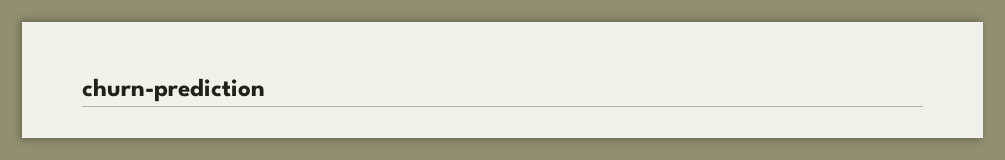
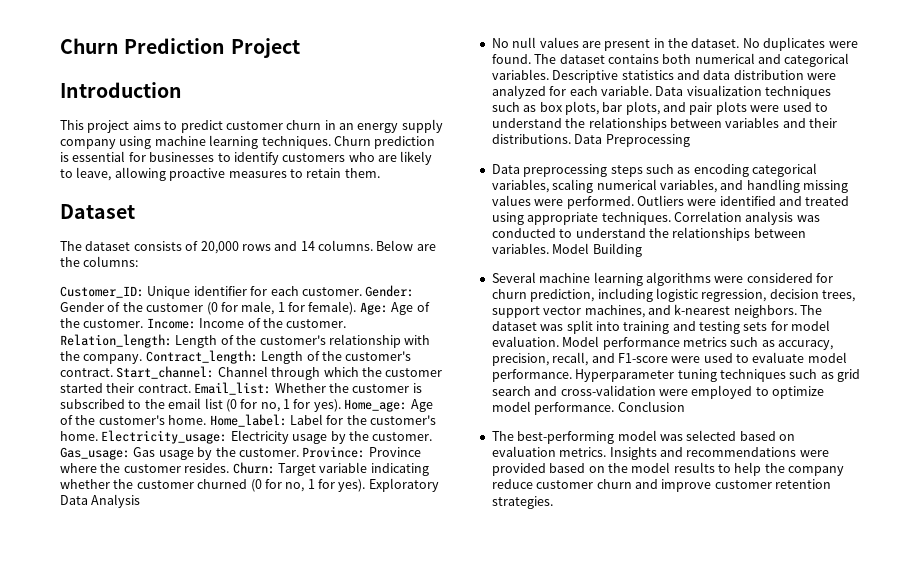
[82,78,265,102] churn-prediction -> [60,38,300,58] [60,82,182,98] [60,119,443,133] [60,135,436,149] [60,151,433,165] [60,167,380,181] [60,204,135,219] [60,240,436,254] [60,256,139,267] [60,285,415,299] [60,301,430,315] [60,318,347,329] [60,334,431,348] [60,350,412,364] [60,366,443,380] [60,382,422,395] [60,398,433,412] [60,414,436,427] [60,430,433,444] [60,446,421,460] [60,462,429,476] [60,478,439,492] [60,494,141,508] [491,37,858,51] [491,53,850,67] [491,69,836,83] [491,85,831,99] [491,101,828,115] [491,117,837,131] [491,134,690,147] [491,163,817,177] [491,179,848,193] [491,195,850,209] [491,211,820,225] [491,227,806,241] [491,243,642,257] [491,272,833,286] [491,288,855,302] [491,304,822,318] [491,320,831,334] [491,336,833,350] [491,352,847,366] [491,369,860,382] [491,385,824,399] [491,401,685,415] [491,430,795,444] [491,446,829,460] [491,462,845,476] [491,479,831,492] [491,496,553,509] Churn Prediction Project // Introduction // This project aims to predict customer churn in an energy supply company using machine learning techniques. Churn prediction is essential for businesses to identify customers who are likely to leave, allowing proactive measures to retain them. // Dataset // The dataset consists of 20,000 rows and 14 columns. Below are the columns: // Customer_ID: Unique identifier for each customer. Gender: Gender of the customer (0 for male, 1 for female). Age: Age of the customer. Income: Income of the customer. Relation_length: Length of the customer's relationship with the company. Contract_length: Length of the customer's contract. Start_channel: Channel through which the customer started their contract. Email_list: Whether the customer is subscribed to the email list (0 for no, 1 for yes). Home_age: Age of the customer's home. Home_label: Label for the customer's home. Electricity_usage: Electricity usage by the customer. Gas_usage: Gas usage by the customer. Province: Province where the customer resides. Churn: Target variable indicating whether the customer churned (0 for no, 1 for yes). Exploratory Data Analysis // No null values are present in the dataset. No duplicates were found. The dataset contains both numerical and categorical variables. Descriptive statistics and data distribution were analyzed for each variable. Data visualization techniques such as box plots, bar plots, and pair plots were used to understand the relationships between variables and their distributions. Data Preprocessing // Data preprocessing steps such as encoding categorical variables, scaling numerical variables, and handling missing values were performed. Outliers were identified and treated using appropriate techniques. Correlation analysis was conducted to understand the relationships between variables. Model Building // Several machine learning algorithms were considered for churn prediction, including logistic regression, decision trees, support vector machines, and k-nearest neighbors. The dataset was split into training and testing sets for model evaluation. Model performance metrics such as accuracy, precision, recall, and F1-score were used to evaluate model performance. Hyperparameter tuning techniques such as grid search and cross-validation were employed to optimize model performance. Conclusion // The best-performing model was selected based on evaluation metrics. Insights and recommendations were provided based on the model results to help the company reduce customer churn and improve customer retention strategies.

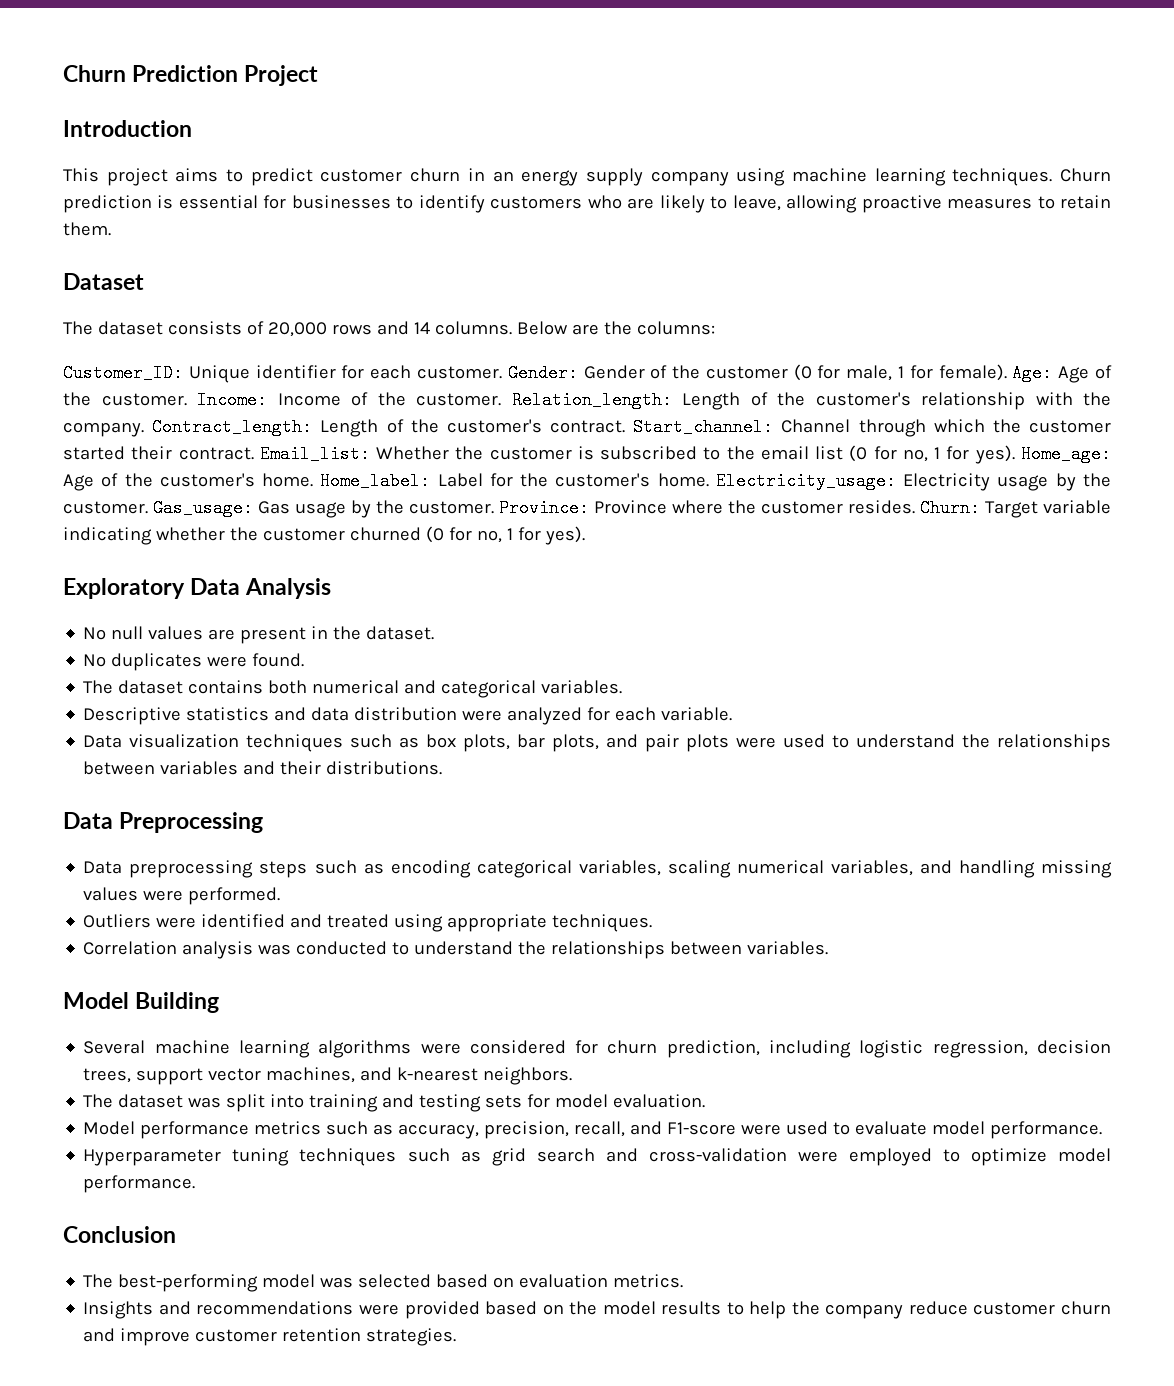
(366, 485) none -> (585, 535) //
(740, 43) none -> (435, 633) //
(531, 59) none -> (305, 660) //
(549, 74) none -> (623, 687) //
(652, 90) none -> (733, 714) //
(571, 139) none -> (443, 768) //
(634, 202) none -> (281, 896) //
(671, 218) none -> (653, 923) //
(549, 248) none -> (829, 948) //
(797, 311) none -> (573, 1076) //
(559, 341) none -> (706, 1101) //
(572, 375) none -> (1103, 1130) //
(615, 408) none -> (196, 1184) //
(607, 452) none -> (684, 1281) //

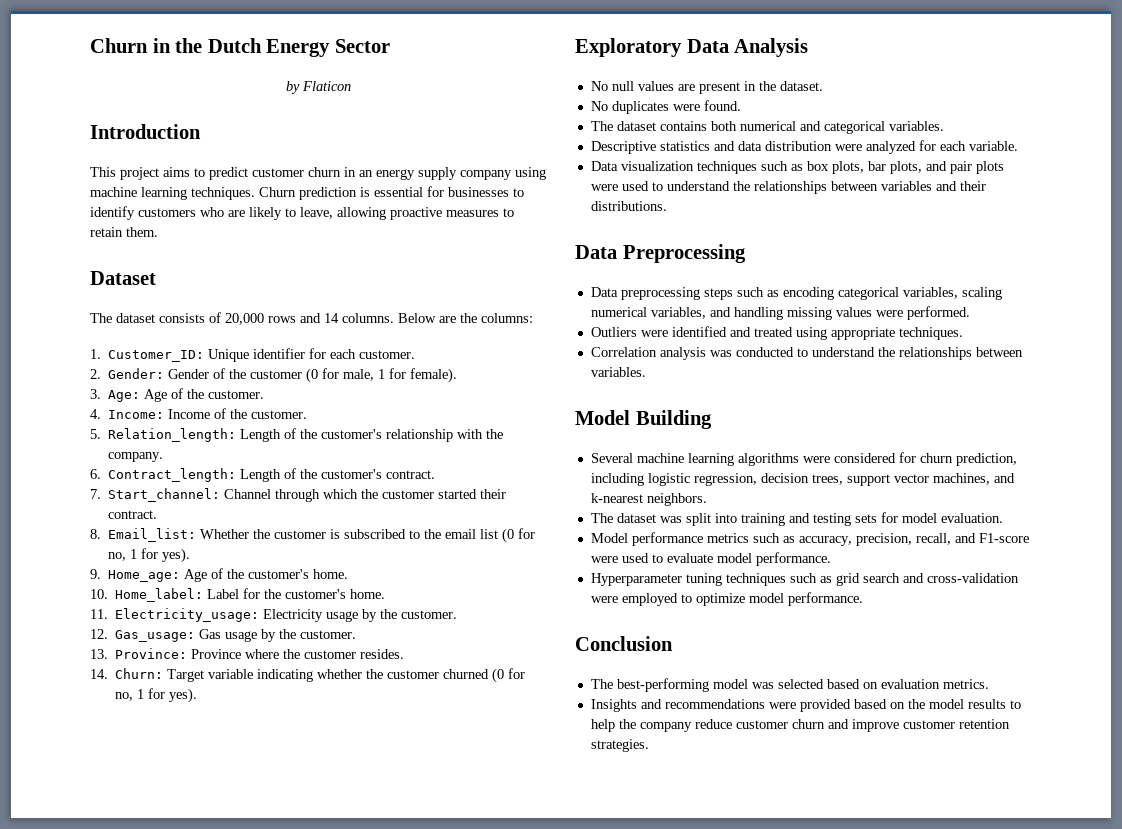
[63,65,319,86] Churn Prediction Project -> [90,38,390,57] [286,81,351,94] Churn in the Dutch Energy Sector // by Flaticon
(715, 328) none -> [90,349,101,359] 1.
(502, 372) none -> [90,369,101,379] // 2.
(1007, 372) none -> [90,389,101,399] // 3.
(187, 399) none -> [90,409,101,419] // 4.
(501, 399) none -> [90,429,101,439] // 5.
(144, 429) none -> [90,469,101,479] // 6.
(625, 426) none -> [90,489,101,499] // 7.
(254, 453) none -> [90,529,101,539] // 8.
(1015, 454) none -> [90,569,101,579] // 9.
(314, 480) none -> [90,589,108,599] // 10.
(709, 480) none -> [90,609,108,619] // 11.
(148, 507) none -> [90,629,108,639] // 12.
(494, 507) none -> [90,649,108,659] // 13.
(915, 507) none -> [90,669,108,679] // 14.

